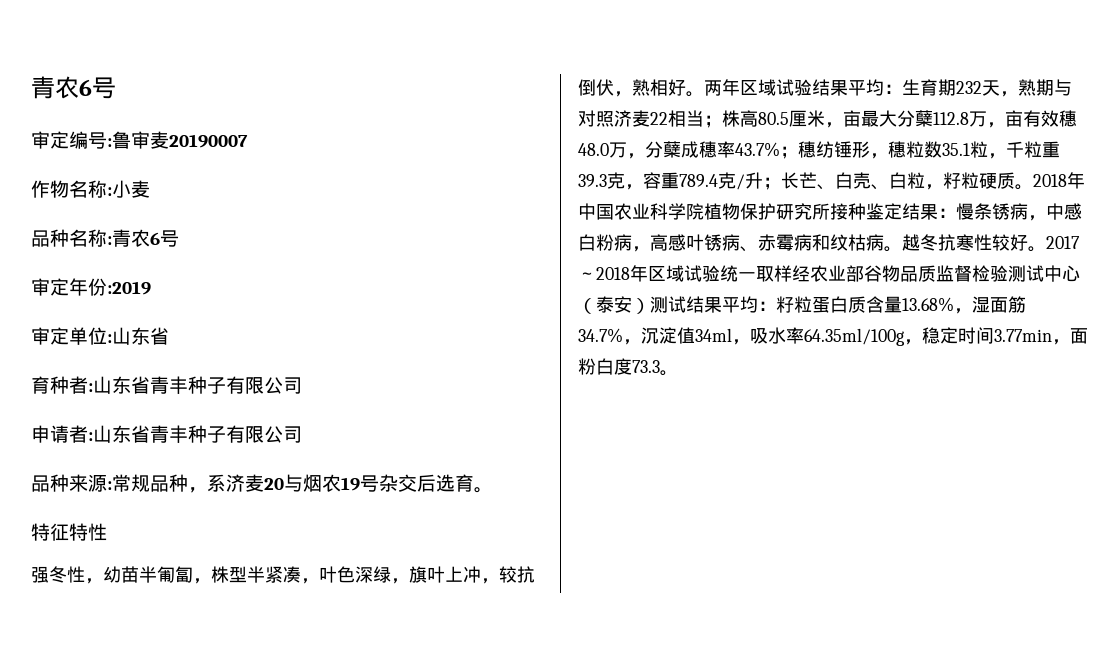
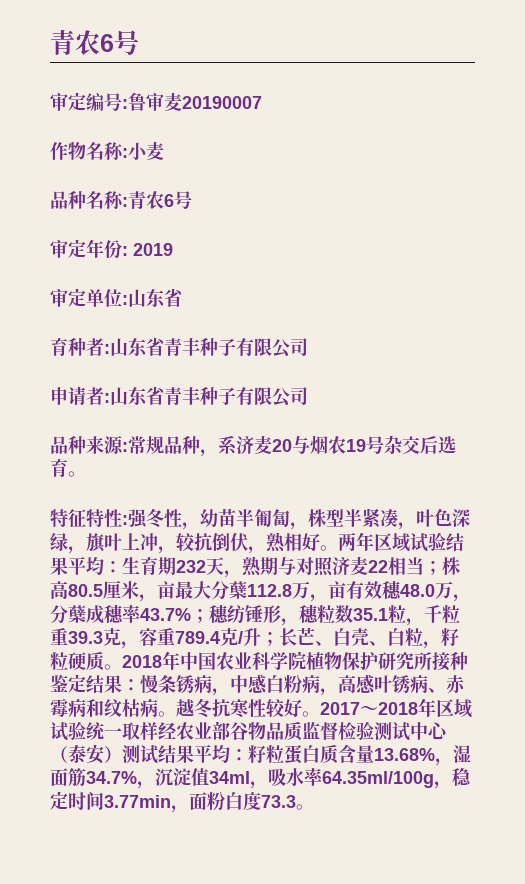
[107,281,151,295] :2019 -> [122,243,173,256] : 2019
(107, 532) // -> [122,515,128,525] :

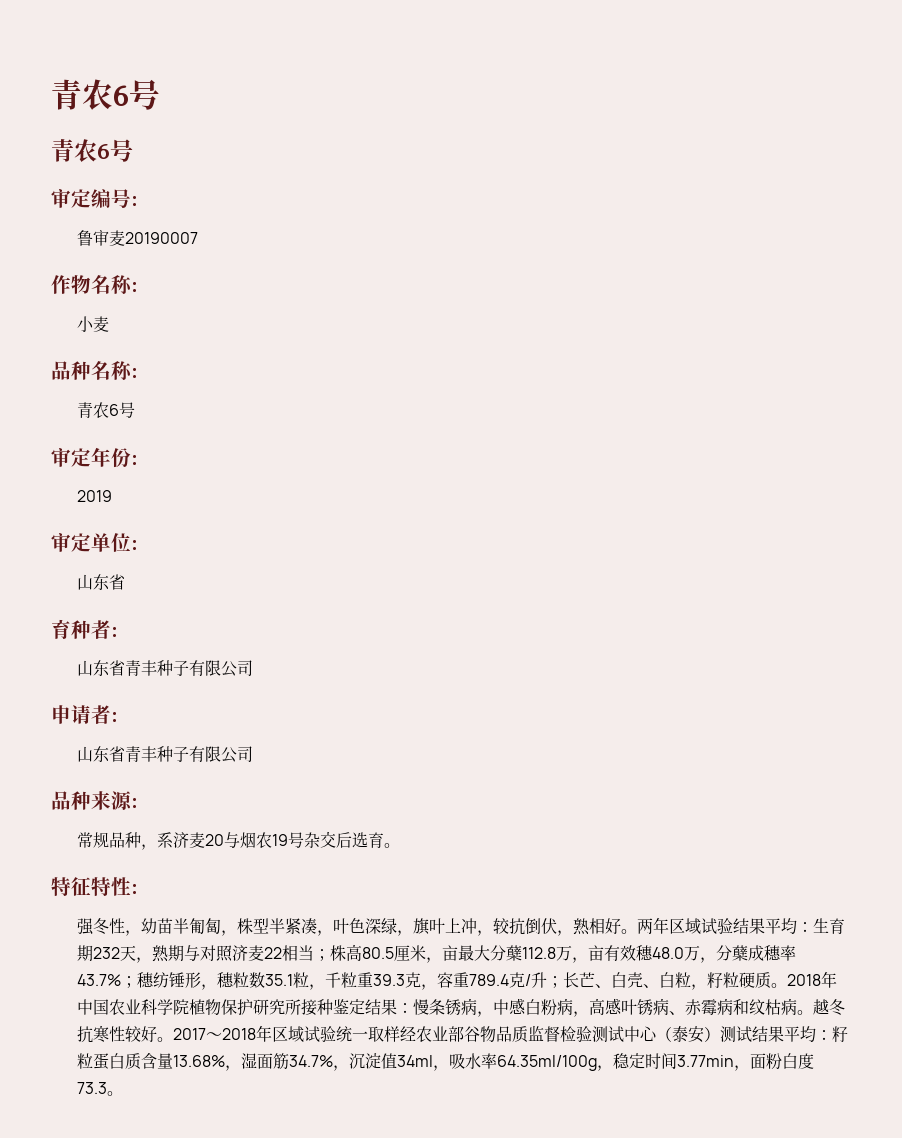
[50,30,139,55] 青农6号 -> [51,79,160,110] [51,139,133,163] 青农6号 // 青农6号
(128, 104) none -> (137, 201) //
(128, 153) none -> (137, 287) //
(128, 202) none -> (137, 373) //
(128, 251) none -> (137, 460) //
(128, 300) none -> (137, 545) //
(110, 349) none -> (117, 632) //
(110, 398) none -> (117, 717) //
(128, 447) none -> (137, 803) //
(128, 520) none -> (137, 889) //

